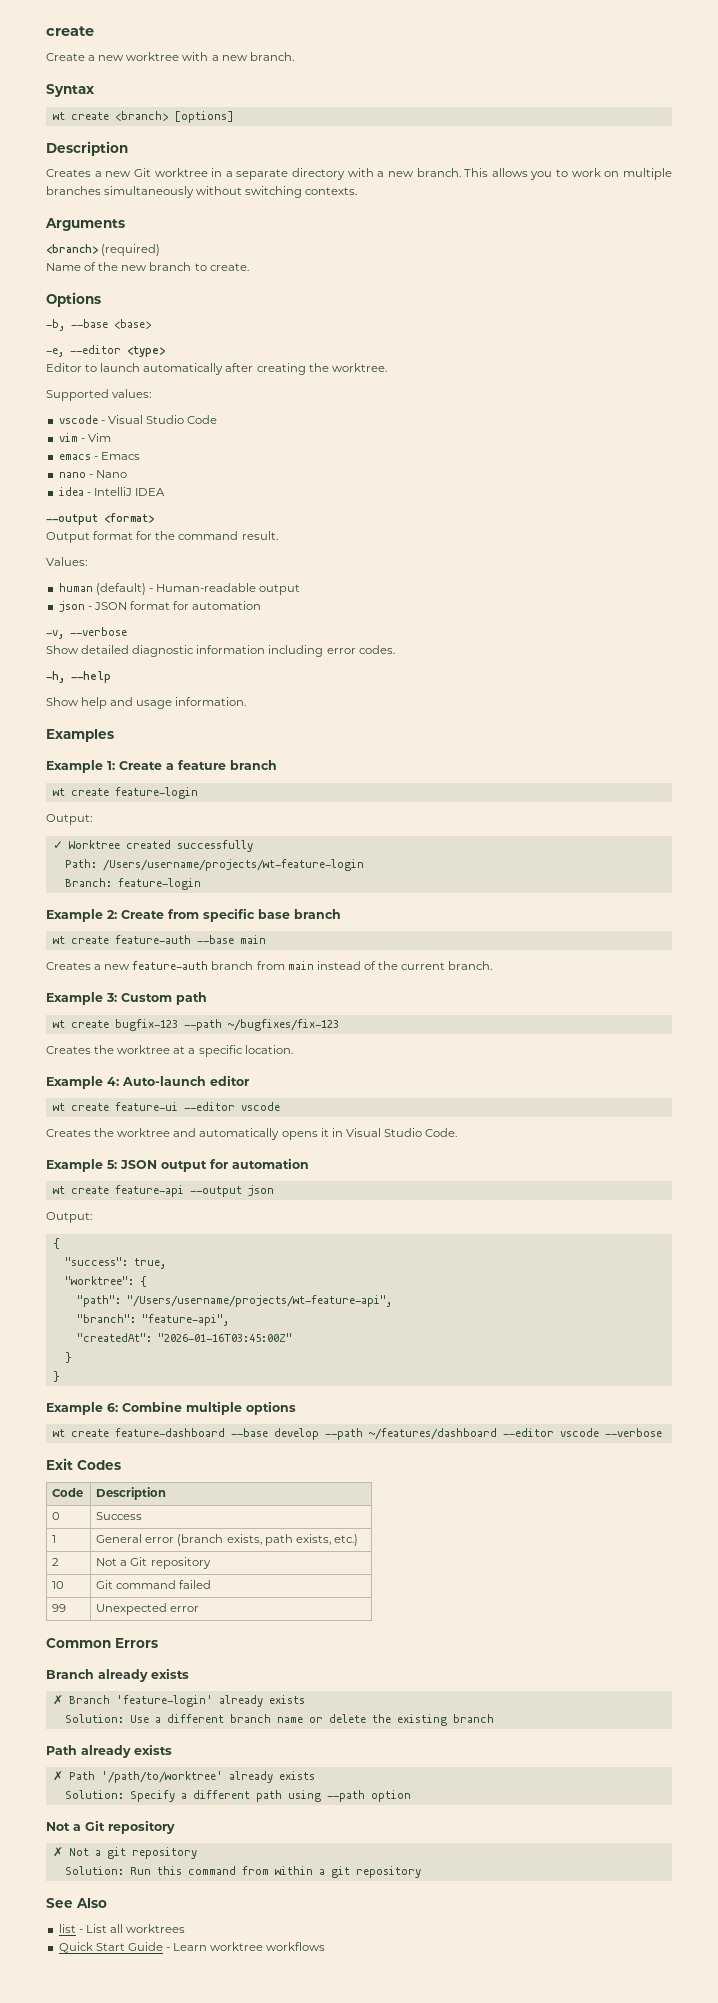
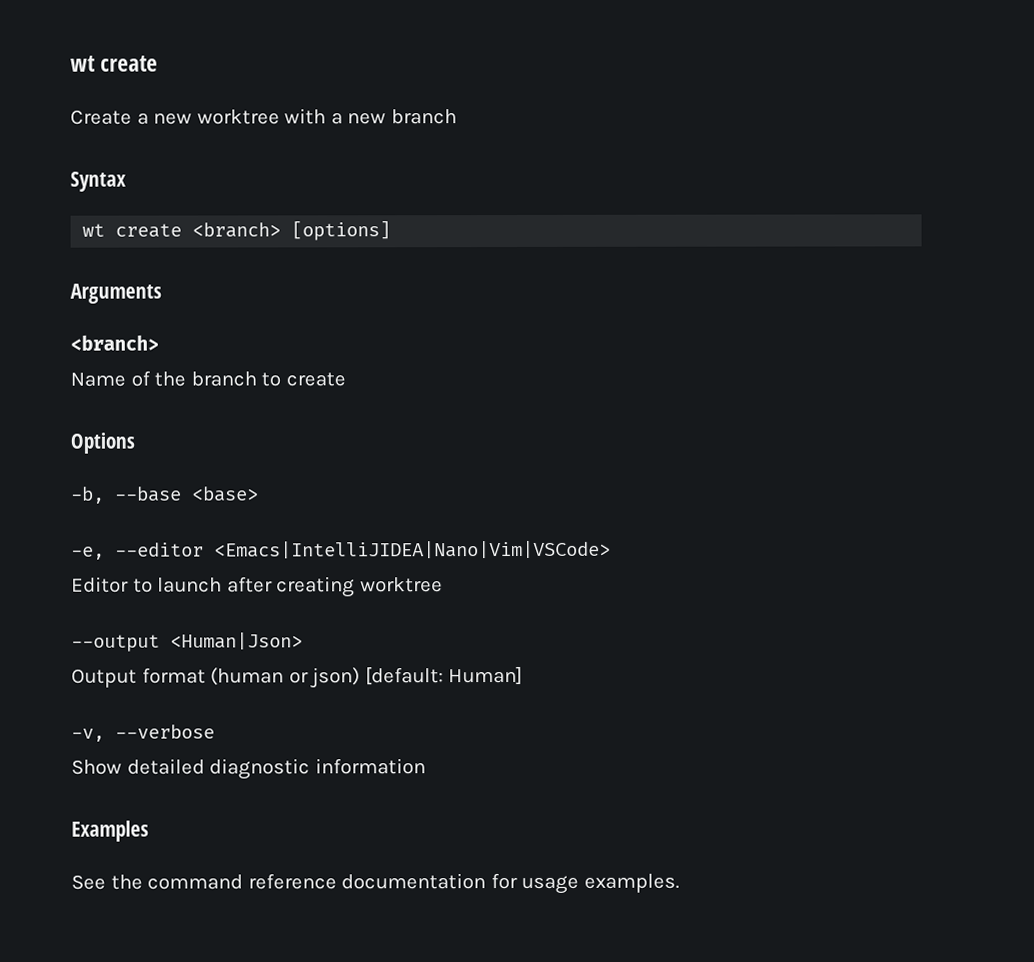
(46, 31) none -> [70,55,95,72] wt
[249,52,294,61] branch. -> [390,109,457,125] branch
[46,141,128,156] [46,168,673,180] [46,186,358,198] // Description // Creates a new Git worktree in a separate directory with a new branch. This allows you to work on multiple branches simultaneously without switching contexts. -> (392, 230) none
[101,244,161,256] (required) -> (159, 342) none
[121,265,148,271] new -> (187, 379) none
[209,263,249,271] create. -> [285,372,346,387] create
[127,346,165,357] <type> -> [214,540,611,559] <Emacs|IntelliJIDEA|Nano|Vim|VSCode>
[143,363,224,375] automatically -> (223, 585) none
[308,363,387,372] [46,389,152,401] [58,415,218,424] [58,433,111,442] [58,452,140,460] [58,470,127,478] [58,487,165,496] [46,513,154,525] the worktree. // Supported values: // vscode - Visual Studio Code // vim - Vim // emacs - Emacs // nano - Nano // idea - IntelliJ IDEA // --output <format> -> [359,577,443,593] [71,632,303,652] worktree // --output <Human|Json>
[136,531,278,540] [46,557,87,566] [58,583,301,595] [58,601,262,612] for the command result. // Values: // human (default) - Human-readable output // json - JSON format for automation -> [210,666,524,689] (human or json) [default: Human]
[268,645,395,657] [46,671,111,683] [46,697,247,709] [46,729,114,742] [46,760,277,773] [52,787,198,799] [46,814,92,825] [52,840,253,852] [64,859,364,871] [64,878,201,890] [46,908,341,922] [52,935,266,944] [46,961,493,970] [46,992,207,1005] [52,1019,339,1031] [46,1045,293,1057] [46,1075,250,1089] [52,1102,280,1111] [46,1128,458,1140] [46,1158,309,1172] [52,1185,274,1197] [46,1212,92,1223] [52,1238,60,1249] [64,1257,166,1269] [64,1276,147,1287] [76,1295,392,1307] [76,1314,229,1326] [76,1333,292,1342] [64,1352,72,1363] [52,1371,60,1382] [46,1401,296,1415] [52,1428,662,1440] [46,1458,121,1470] [52,1488,84,1497] [96,1487,167,1500] [52,1512,61,1520] [96,1512,143,1520] [52,1535,57,1543] [96,1534,358,1546] [52,1558,60,1566] [96,1557,211,1569] [52,1581,65,1589] [96,1580,212,1589] [52,1604,67,1612] [96,1603,200,1615] [46,1638,158,1648] [46,1668,189,1682] [52,1695,305,1707] [64,1714,494,1726] [46,1744,172,1758] [52,1771,315,1783] [64,1790,411,1802] [46,1820,175,1834] [52,1847,197,1859] [64,1866,421,1878] [46,1898,107,1908] [58,1924,186,1933] [58,1942,326,1953] including error codes. // -h, --help // Show help and usage information. // Examples // Example 1: Create a feature branch // wt create feature-login // Output: // ✓ Worktree created successfully // Path: /Users/username/projects/wt-feature-login // Branch: feature-login // Example 2: Create from specific base branch // wt create feature-auth --base main // Creates a new feature-auth branch from main instead of the current branch. // Example 3: Custom path // wt create bugfix-123 --path ~/bugfixes/fix-123 // Creates the worktree at a specific location. // Example 4: Auto-launch editor // wt create feature-ui --editor vscode // Creates the worktree and automatically opens it in Visual Studio Code. // Example 5: JSON output for automation // wt create feature-api --output json // Output: // { // "success": true, // "worktree": { // "path": "/Users/username/projects/wt-feature-api", // "branch": "feature-api", // "createdAt": "2026-01-16T03:45:00Z" // } // } // Example 6: Combine multiple options // wt create feature-dashboard --base develop --path ~/features/dashboard --editor vscode --verbose // Exit Codes // Code | Description // 0 | Success // 1 | General error (branch exists, path exists, etc.) // 2 | Not a Git repository // 10 | Git command failed // 99 | Unexpected error // Common Errors // Branch already exists // ✗ Branch 'feature-login' already exists // Solution: Use a different branch name or delete the existing branch // Path already exists // ✗ Path '/path/to/worktree' already exists // Solution: Specify a different path using --path option // Not a Git repository // ✗ Not a git repository // Solution: Run this command from within a git repository // See Also // list - List all worktrees // Quick Start Guide - Learn worktree workflows -> [71,820,149,842] [71,872,680,894] // Examples // See the command reference documentation for usage examples.

